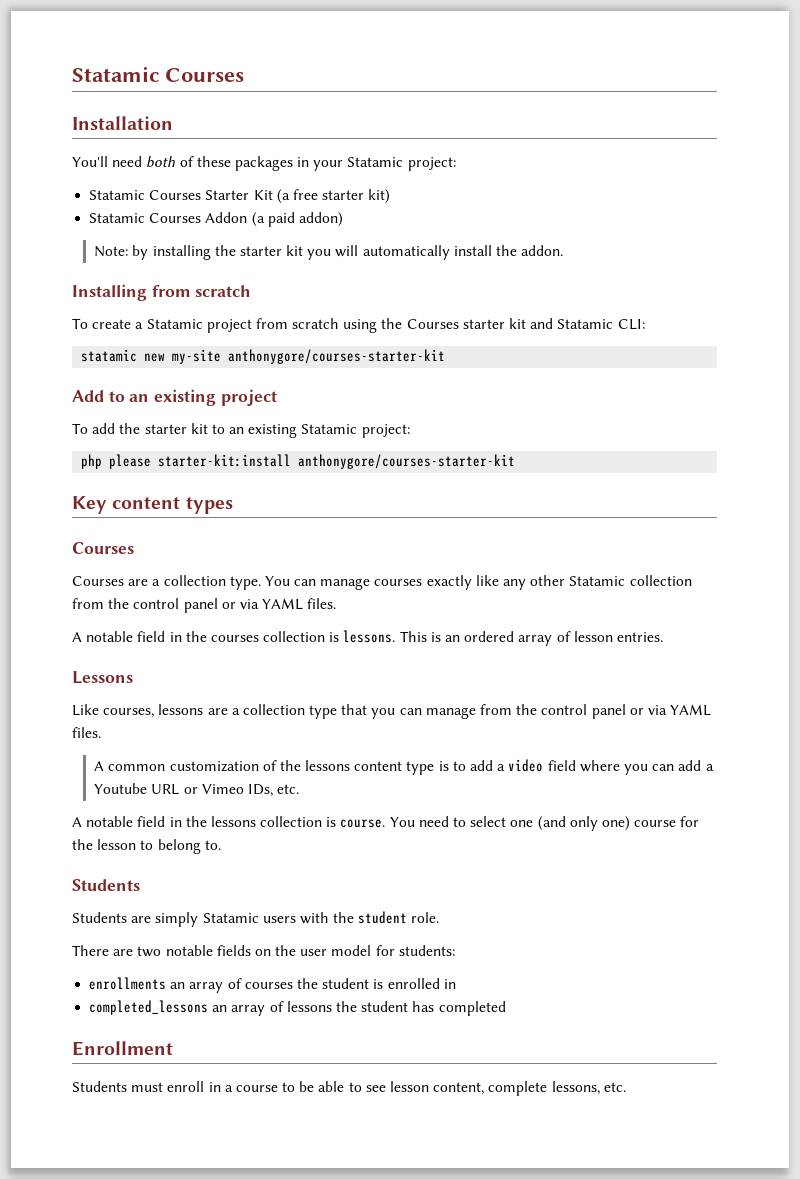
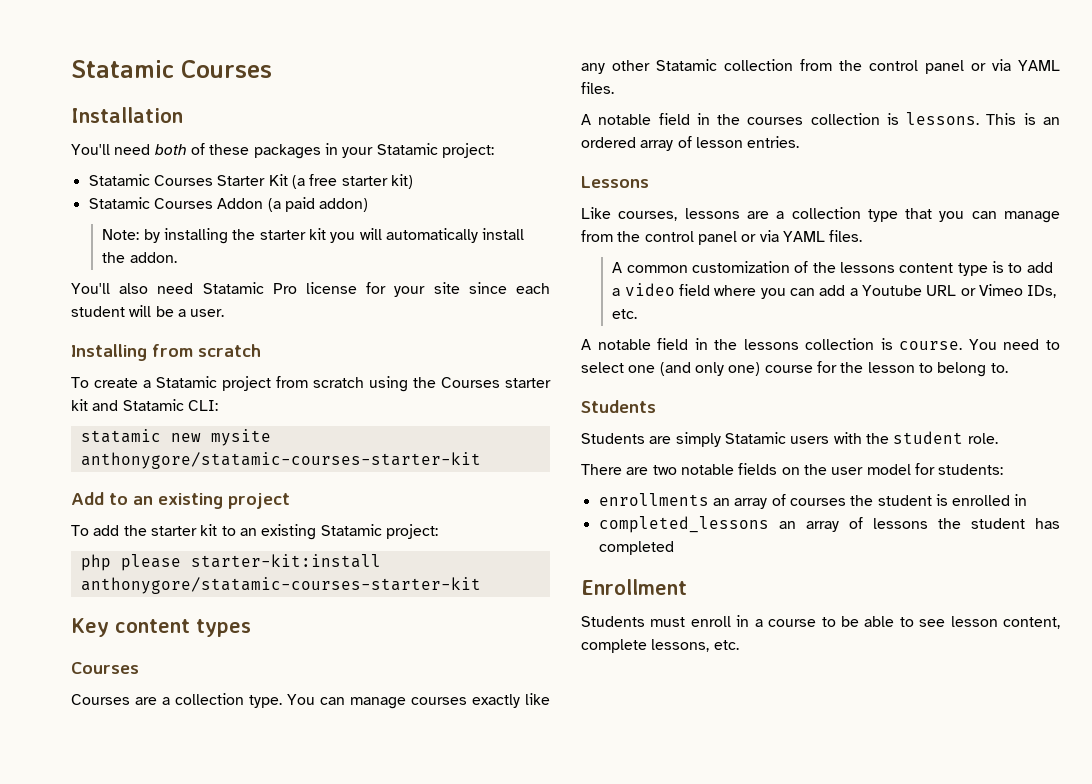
(564, 250) none -> [71,282,550,297] [71,305,225,317] // You'll also need Statamic Pro license for your site since each student will be a user.
[172,349,446,364] my-site anthonygore/courses-starter-kit -> [210,429,271,446] [80,452,481,469] mysite anthonygore/statamic-courses-starter-kit
[298,454,516,469] anthonygore/courses-starter-kit -> [80,577,481,594] anthonygore/statamic-courses-starter-kit

